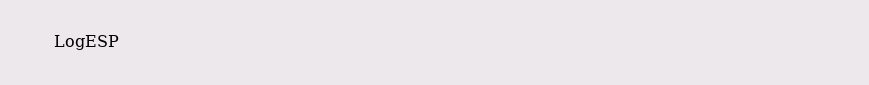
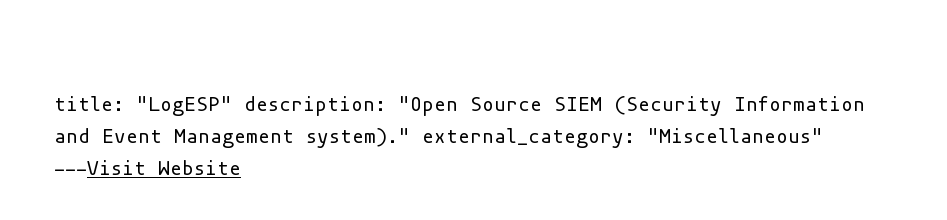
[54,35,119,50] LogESP -> [54,96,865,116] [54,128,823,148] [54,160,241,175] title: "LogESP" description: "Open Source SIEM (Security Information and Event Management system)." external_category: "Miscellaneous" ---Visit Website

